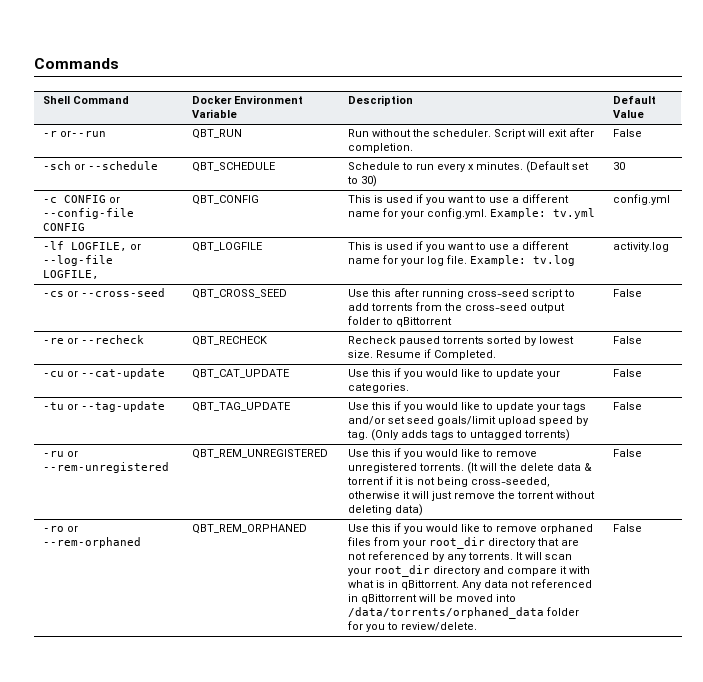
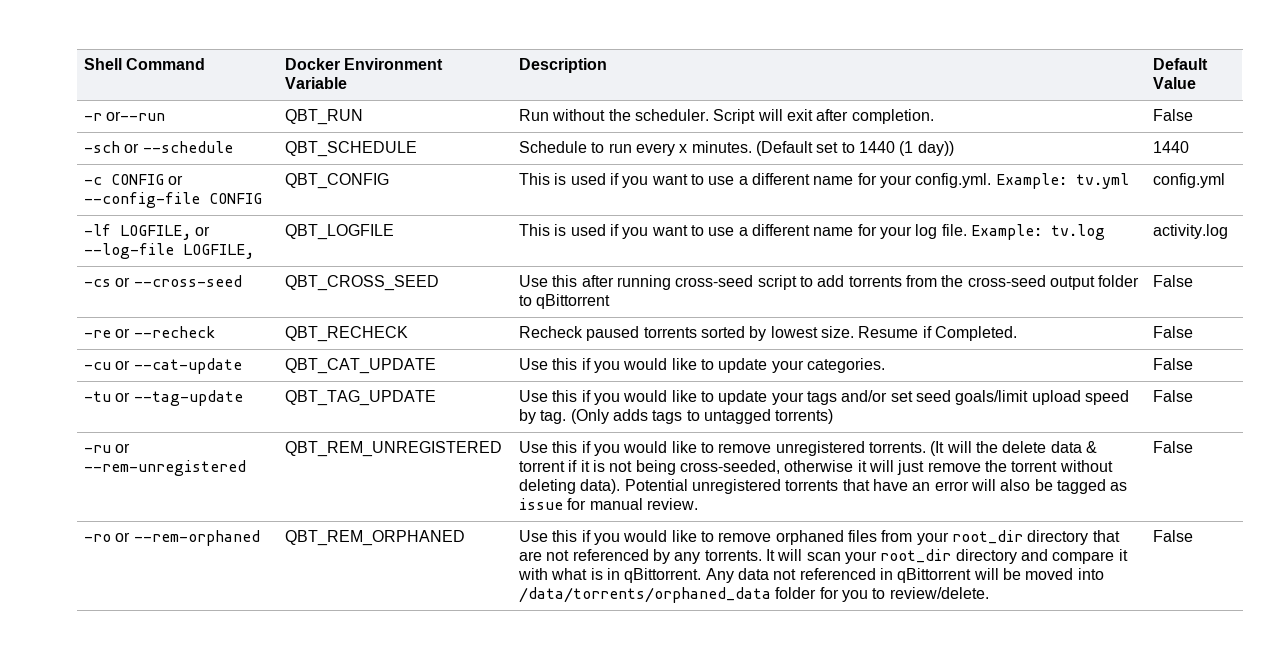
[34,58,119,69] Commands // -> (84, 64) none
[360,175,377,187] [612,162,625,170] 30) | 30 -> [859,141,954,156] [1153,141,1190,153] 1440 (1 day)) | 1440
[394,504,423,516] data) -> [580,479,1128,494] [519,498,699,510] data). Potential unregistered torrents that have an error will also be tagged as issue for manual review.

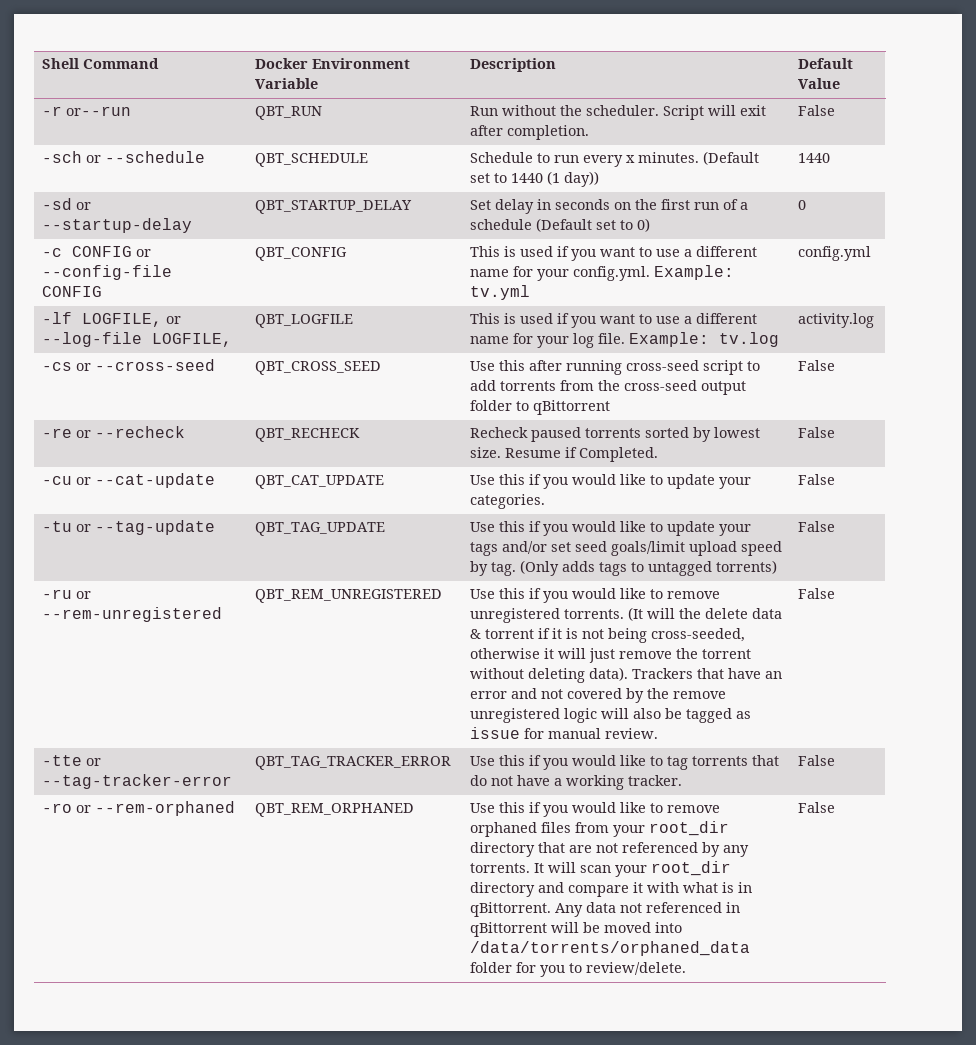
(1190, 147) none -> [42,198,92,210] [42,218,193,233] [255,200,413,214] [470,199,749,214] [470,218,651,232] [798,200,807,210] // -sd or --startup-delay | QBT_STARTUP_DELAY | Set delay in seconds on the first run of a schedule (Default set to 0) | 0
[624,479,839,494] Potential unregistered torrents -> [632,668,694,679] Trackers
(969, 486) none -> [511,688,727,703] [470,708,598,723] and not covered by the remove unregistered logic
(1194, 447) none -> [42,755,102,766] [42,774,233,789] [255,756,452,770] [470,755,780,770] [470,775,683,790] [798,755,836,766] // -tte or --tag-tracker-error | QBT_TAG_TRACKER_ERROR | Use this if you would like to tag torrents that do not have a working tracker. | False

